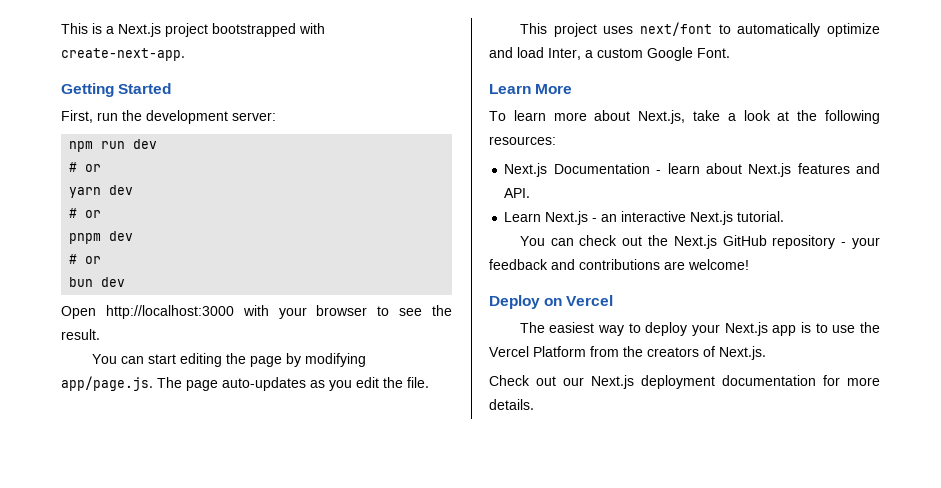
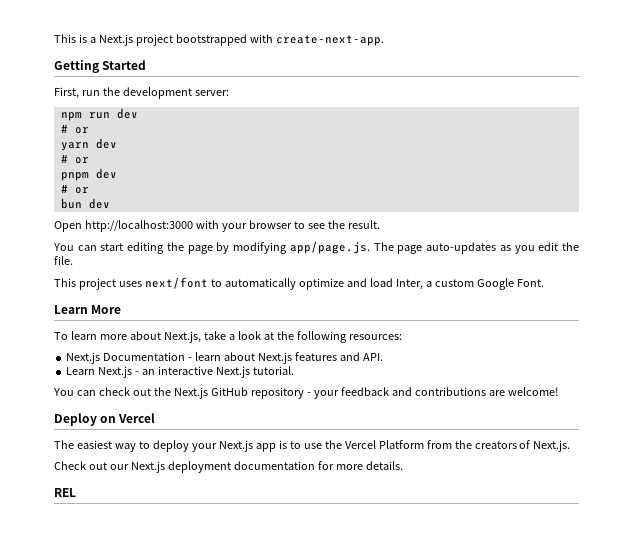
(534, 404) none -> [54,488,76,497] // REL

